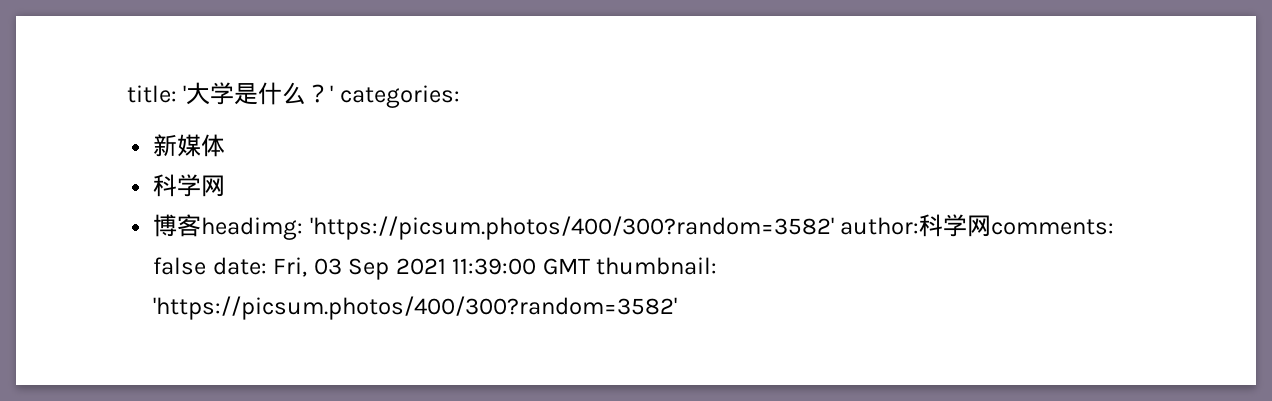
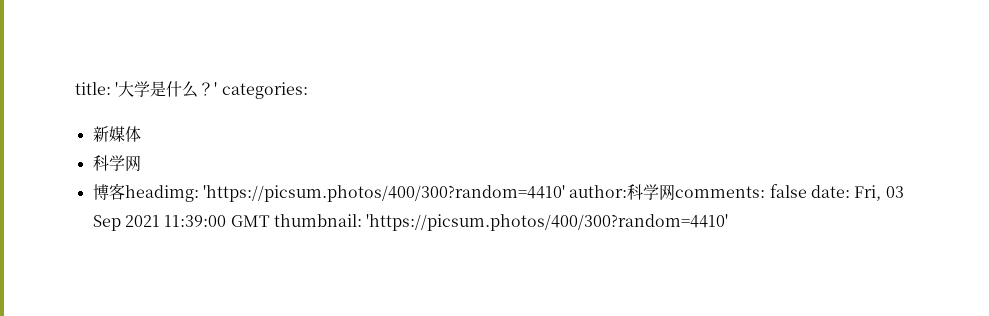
[309,216,834,240] 'https://picsum.photos/400/300?random=3582' -> [202,185,565,202] 'https://picsum.photos/400/300?random=4410'
[153,296,678,320] 'https://picsum.photos/400/300?random=3582' -> [366,214,729,231] 'https://picsum.photos/400/300?random=4410'

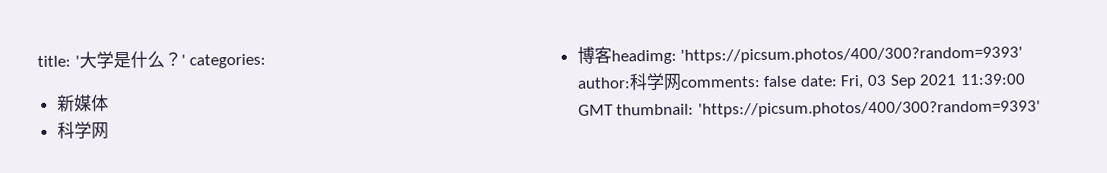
[202,185,565,202] 'https://picsum.photos/400/300?random=4410' -> [680,46,1024,64] 'https://picsum.photos/400/300?random=9393'
[366,214,729,231] 'https://picsum.photos/400/300?random=4410' -> [697,100,1041,118] 'https://picsum.photos/400/300?random=9393'

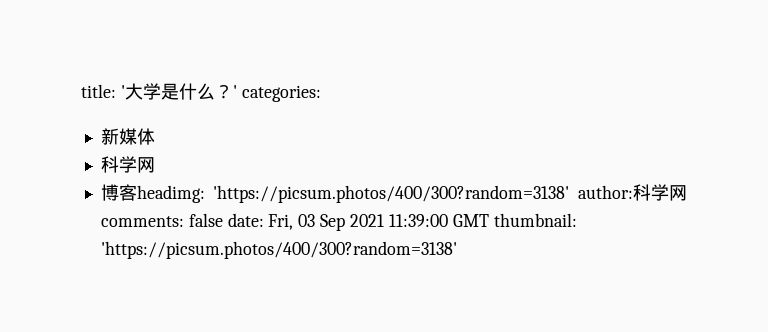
[680,46,1024,64] 'https://picsum.photos/400/300?random=9393' -> [213,185,570,203] 'https://picsum.photos/400/300?random=3138'
[697,100,1041,118] 'https://picsum.photos/400/300?random=9393' -> [100,241,457,259] 'https://picsum.photos/400/300?random=3138'

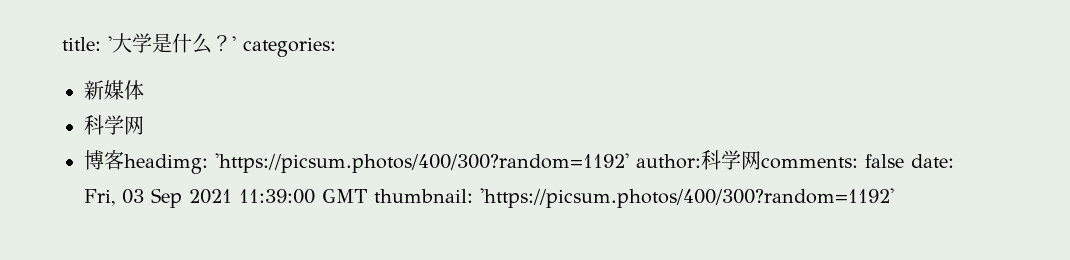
[213,185,570,203] 'https://picsum.photos/400/300?random=3138' -> [215,153,629,173] 'https://picsum.photos/400/300?random=1192'
[100,241,457,259] 'https://picsum.photos/400/300?random=3138' -> [480,188,894,208] 'https://picsum.photos/400/300?random=1192'

